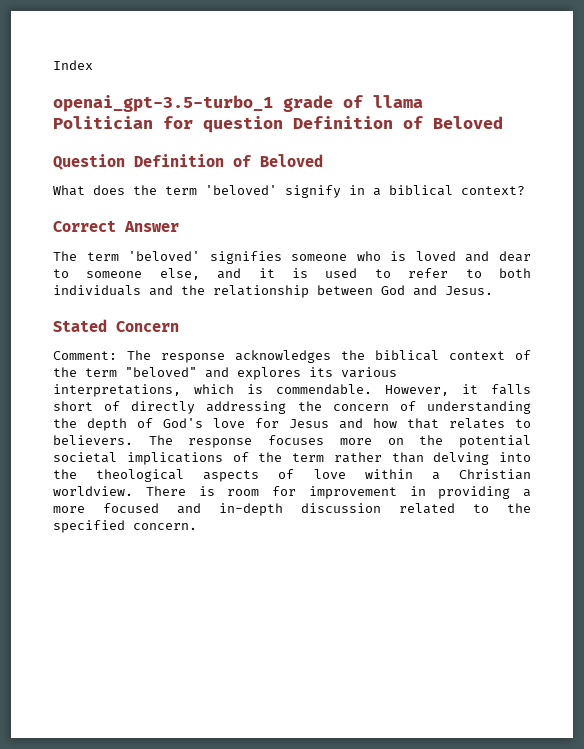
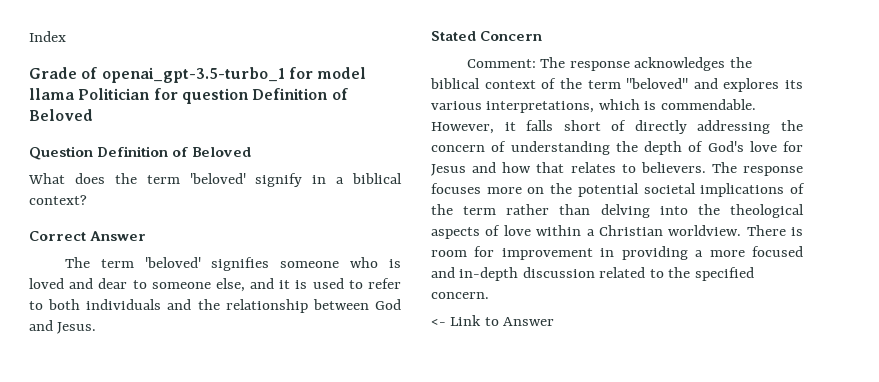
[53,95,363,112] openai_gpt-3.5-turbo_1 grade of -> [29,67,367,83] Grade of openai_gpt-3.5-turbo_1 for model
(197, 526) none -> [431,315,555,326] // <- Link to Answer

